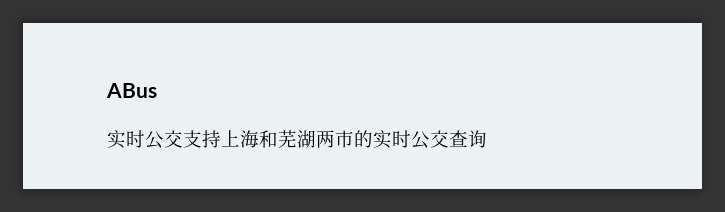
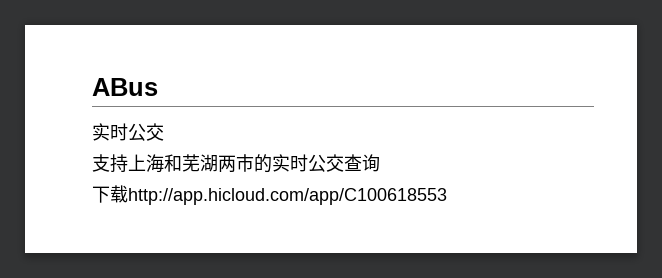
(183, 139) none -> (164, 132) //
(487, 139) none -> [92,185,447,205] // 下载http://app.hicloud.com/app/C100618553

